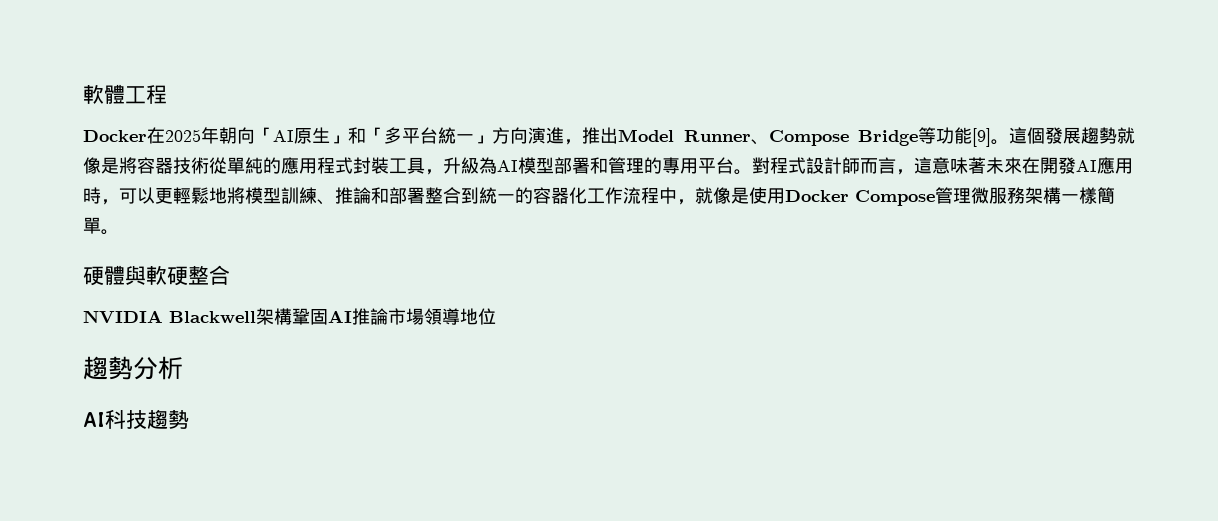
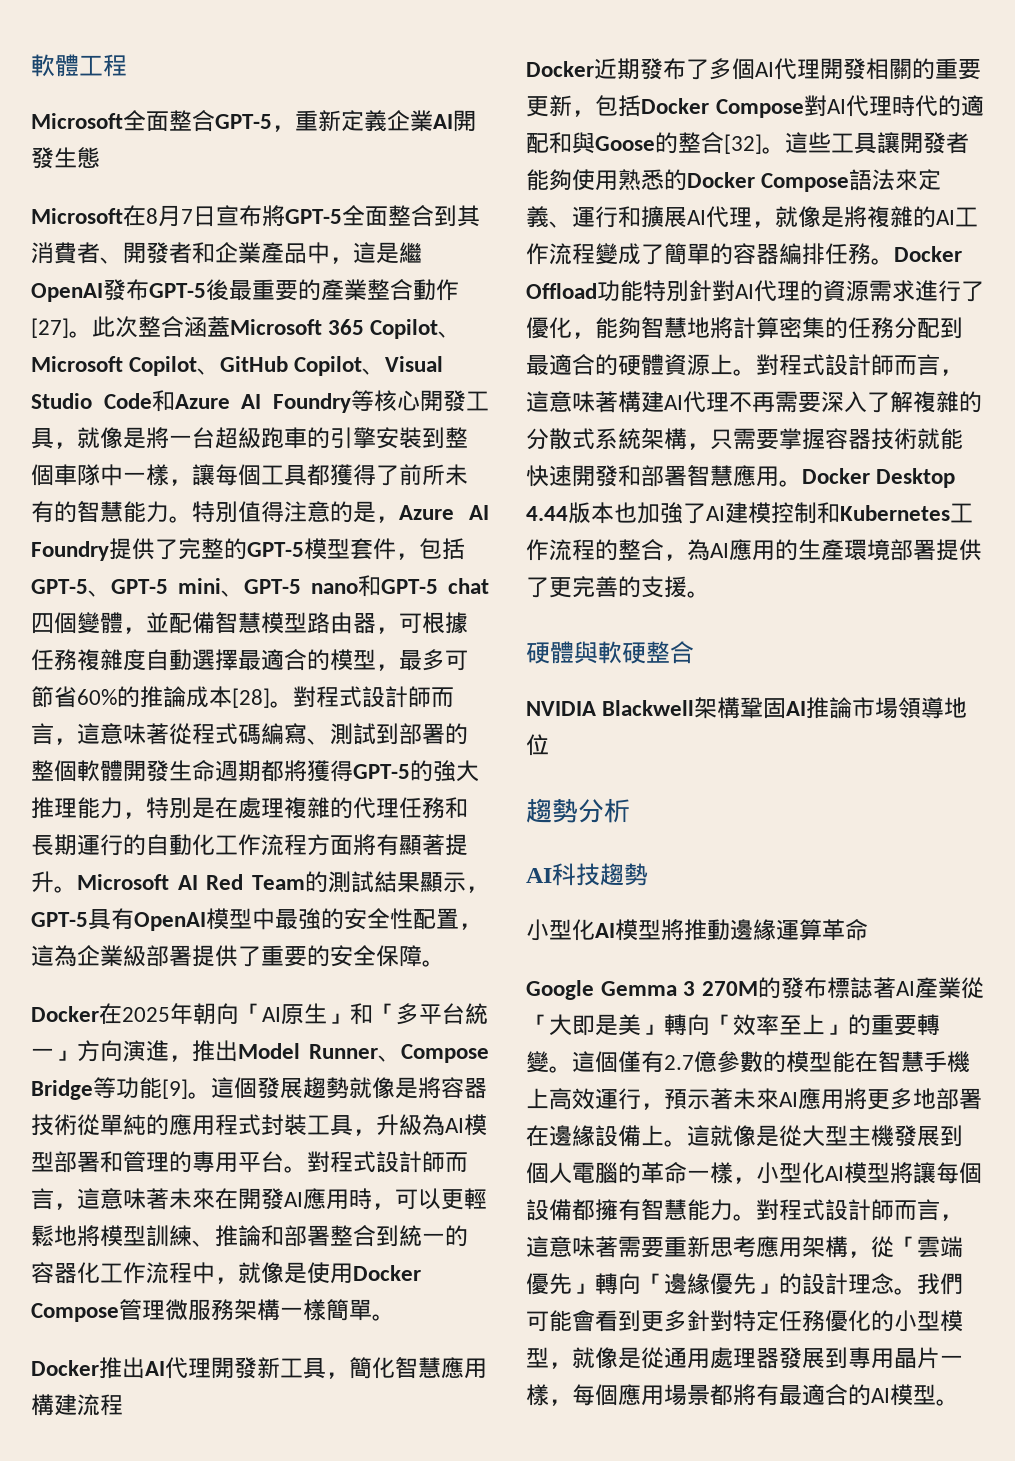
(167, 94) none -> [31,110,476,132] [31,147,100,169] [31,205,480,227] [31,242,422,264] [31,279,459,302] [31,316,462,339] [31,356,444,376] [31,390,489,413] [31,427,468,449] [31,464,468,486] [31,501,489,523] [31,538,465,561] [31,575,489,597] [31,612,468,634] [31,649,468,671] [31,686,454,708] [31,723,468,745] [31,760,479,782] [31,797,468,819] [31,834,468,856] [31,871,489,893] [31,908,482,931] [31,945,445,967] // Microsoft全面整合GPT-5，重新定義企業AI開發生態 // Microsoft在8月7日宣布將GPT-5全面整合到其消費者、開發者和企業產品中，這是繼OpenAI發布GPT-5後最重要的產業整合動作[27]。此次整合涵蓋Microsoft 365 Copilot、Microsoft Copilot、GitHub Copilot、Visual Studio Code和Azure AI Foundry等核心開發工具，就像是將一台超級跑車的引擎安裝到整個車隊中一樣，讓每個工具都獲得了前所未有的智慧能力。特別值得注意的是，Azure AI Foundry提供了完整的GPT-5模型套件，包括GPT-5、GPT-5 mini、GPT-5 nano和GPT-5 chat四個變體，並配備智慧模型路由器，可根據任務複雜度自動選擇最適合的模型，最多可節省60%的推論成本[28]。對程式設計師而言，這意味著從程式碼編寫、測試到部署的整個軟體開發生命週期都將獲得GPT-5的強大推理能力，特別是在處理複雜的代理任務和長期運行的自動化工作流程方面將有顯著提升。Microsoft AI Red Team的測試結果顯示，GPT-5具有OpenAI模型中最強的安全性配置，這為企業級部署提供了重要的安全保障。
(119, 232) none -> [31,1357,487,1379] [31,1394,123,1416] [526,58,981,80] [526,95,984,118] [526,132,969,154] [526,169,942,192] [526,206,978,228] [526,243,962,265] [526,280,984,302] [526,317,963,339] [526,354,963,376] [526,391,982,413] [526,428,963,450] [526,465,956,488] [526,502,973,524] [526,539,982,561] [526,576,710,598] // Docker推出AI代理開發新工具，簡化智慧應用構建流程 // Docker近期發布了多個AI代理開發相關的重要更新，包括Docker Compose對AI代理時代的適配和與Goose的整合[32]。這些工具讓開發者能夠使用熟悉的Docker Compose語法來定義、運行和擴展AI代理，就像是將複雜的AI工作流程變成了簡單的容器編排任務。Docker Offload功能特別針對AI代理的資源需求進行了優化，能夠智慧地將計算密集的任務分配到最適合的硬體資源上。對程式設計師而言，這意味著構建AI代理不再需要深入了解複雜的分散式系統架構，只需要掌握容器技術就能快速開發和部署智慧應用。Docker Desktop 4.44版本也加強了AI建模控制和Kubernetes工作流程的整合，為AI應用的生產環境部署提供了更完善的支援。
(189, 419) none -> [526,919,868,941] [526,977,984,1000] [526,1014,940,1036] [526,1051,970,1073] [526,1088,982,1110] [526,1125,963,1147] [526,1162,982,1184] [526,1199,963,1221] [526,1236,963,1258] [526,1273,963,1295] [526,1310,963,1332] [526,1347,963,1369] [526,1384,959,1406] // 小型化AI模型將推動邊緣運算革命 // Google Gemma 3 270M的發布標誌著AI產業從「大即是美」轉向「效率至上」的重要轉變。這個僅有2.7億參數的模型能在智慧手機上高效運行，預示著未來AI應用將更多地部署在邊緣設備上。這就像是從大型主機發展到個人電腦的革命一樣，小型化AI模型將讓每個設備都擁有智慧能力。對程式設計師而言，這意味著需要重新思考應用架構，從「雲端優先」轉向「邊緣優先」的設計理念。我們可能會看到更多針對特定任務優化的小型模型，就像是從通用處理器發展到專用晶片一樣，每個應用場景都將有最適合的AI模型。

